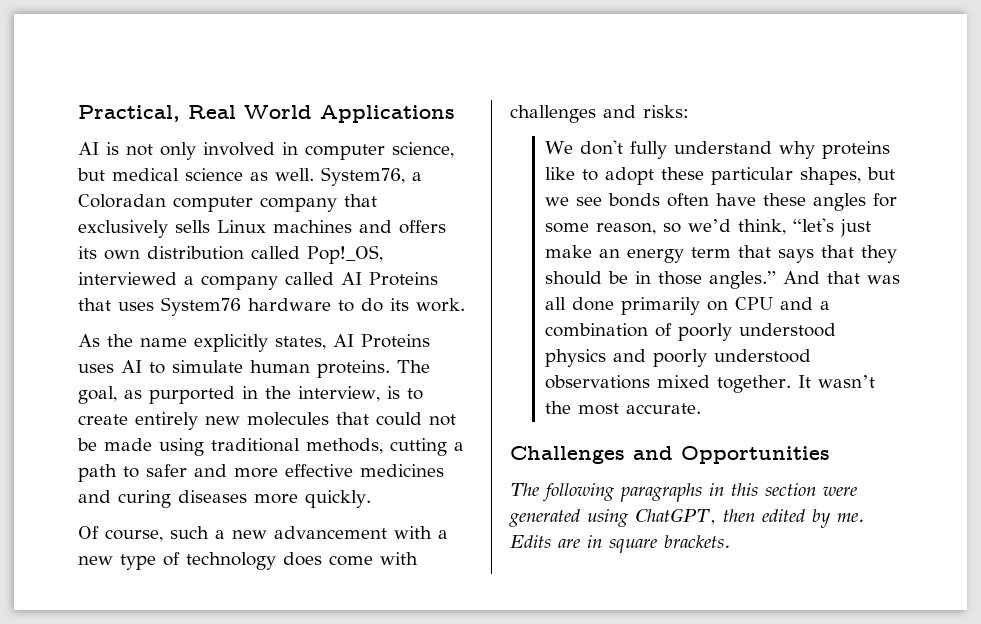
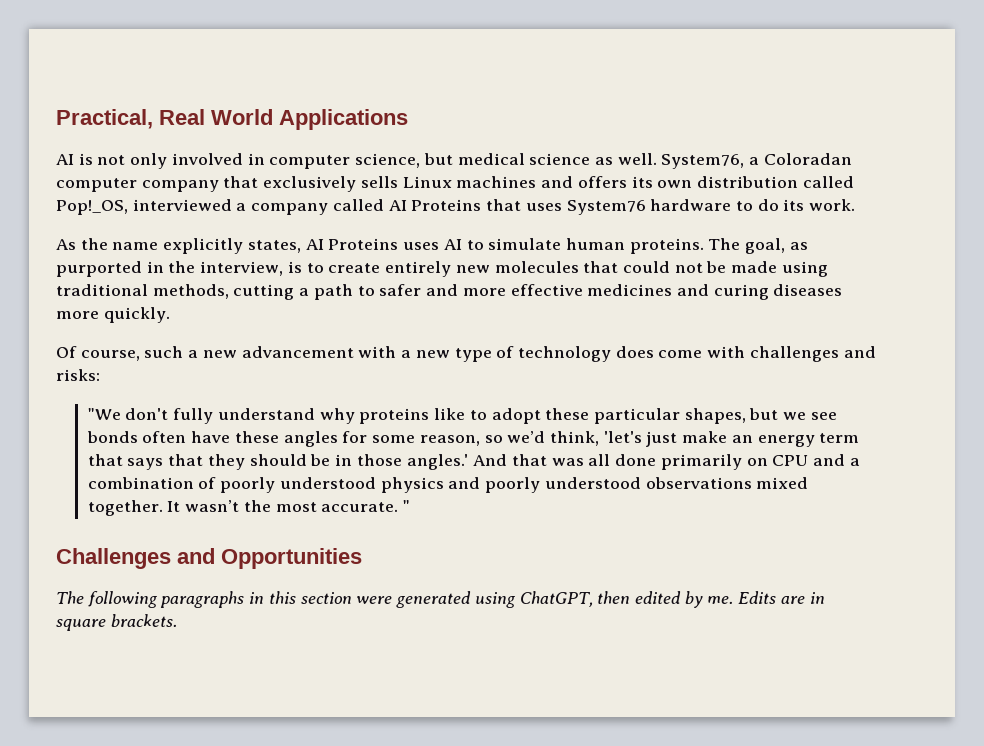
[545,141,574,154] We -> [87,408,121,420] "We
[793,218,835,232] “let's -> [603,431,642,443] 'let's
[709,271,777,289] angles.” -> [406,454,469,470] angles.'
(702, 408) none -> [403,500,411,512] "

